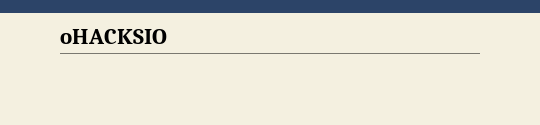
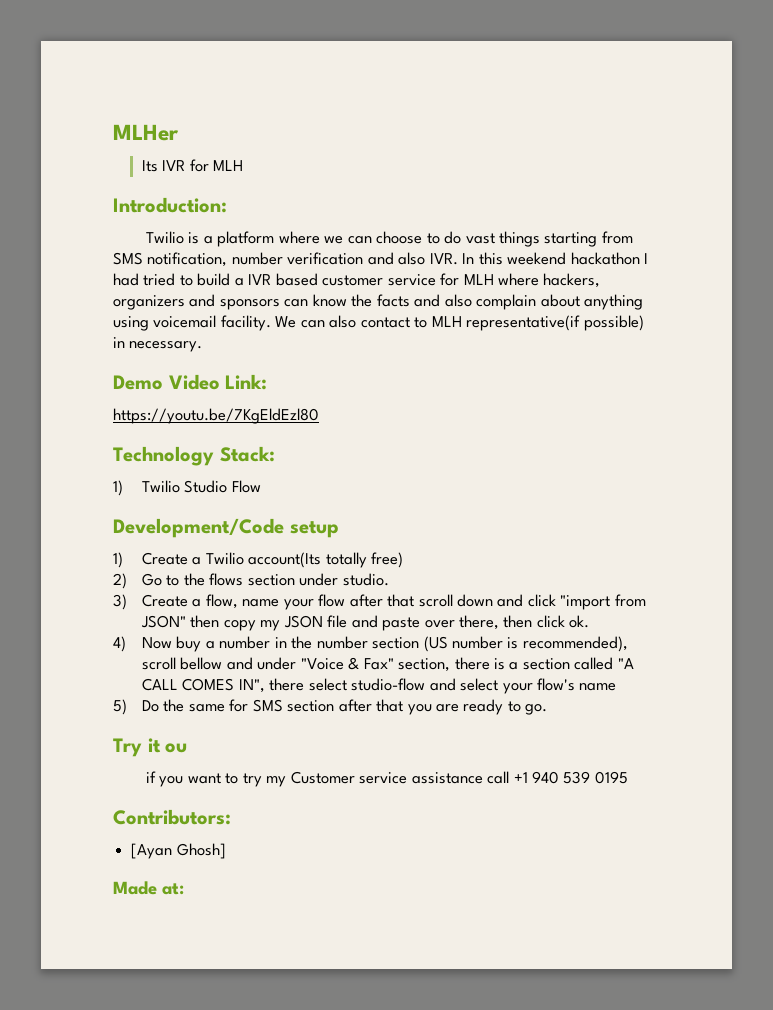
[60,29,167,44] oHACKSIO -> [113,124,179,141] [141,159,244,172] [113,197,227,213] [145,231,633,247] [113,252,649,267] [113,273,601,288] [113,294,644,310] [113,315,644,331] [113,337,203,352] [113,374,268,390] [113,408,319,424] [113,446,275,466] [113,480,261,496] [113,518,339,538] [113,552,404,568] [113,573,389,589] [113,594,646,610] [140,615,590,631] [113,636,628,652] [141,657,634,672] [141,678,617,694] [113,699,548,715] [113,738,188,757] [145,771,628,787] [113,809,231,825] [131,843,226,859] [113,881,184,895] MLHer // Its IVR for MLH // Introduction: // Twilio is a platform where we can choose to do vast things starting from SMS notification, number verification and also IVR. In this weekend hackathon I had tried to build a IVR based customer service for MLH where hackers, organizers and sponsors can know the facts and also complain about anything using voicemail facility. We can also contact to MLH representative(if possible) in necessary. // Demo Video Link: // https://youtu.be/7KgEldEzl80 // Technology Stack: // 1) Twilio Studio Flow // Development/Code setup // 1) Create a Twilio account(Its totally free) // 2) Go to the flows section under studio. // 3) Create a flow, name your flow after that scroll down and click "import from JSON" then copy my JSON file and paste over there, then click ok. // 4) Now buy a number in the number section (US number is recommended), scroll bellow and under "Voice & Fax" section, there is a section called "A CALL COMES IN", there select studio-flow and select your flow's name // 5) Do the same for SMS section after that you are ready to go. // Try it ou // if you want to try my Customer service assistance call +1 940 539 0195 // Contributors: // [Ayan Ghosh] // Made at:

